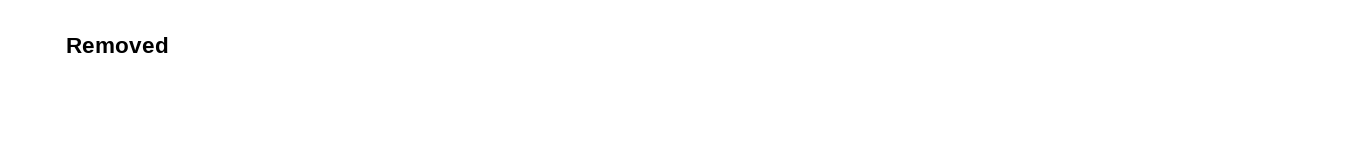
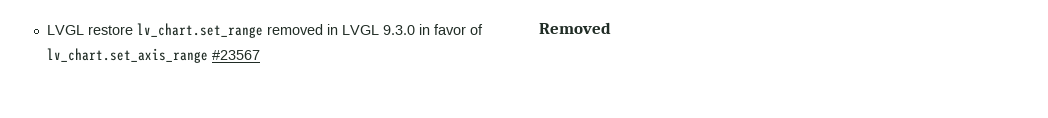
(66, 45) none -> [46,23,483,38] [46,48,260,63] LVGL restore lv_chart.set_range removed in LVGL 9.3.0 in favor of lv_chart.set_axis_range #23567 //

